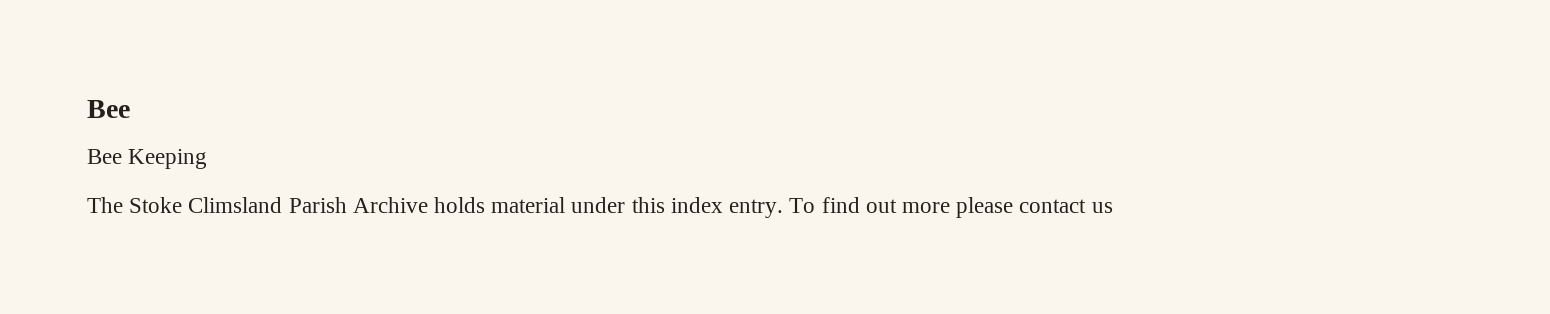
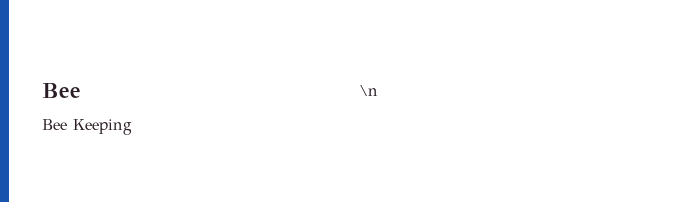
[87,197,1113,218] The Stoke Climsland Parish Archive holds material under this index entry. To find out more please contact us -> [359,85,378,96] \n

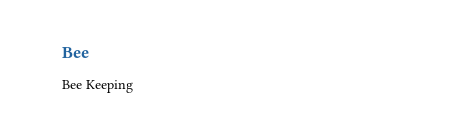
[359,85,378,96] // \n -> (133, 86) none

